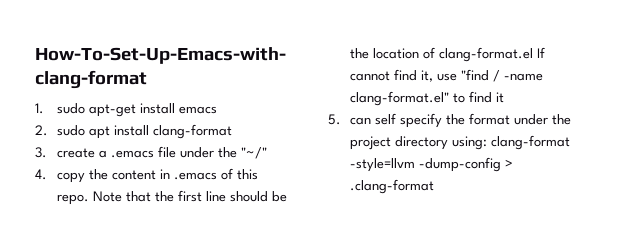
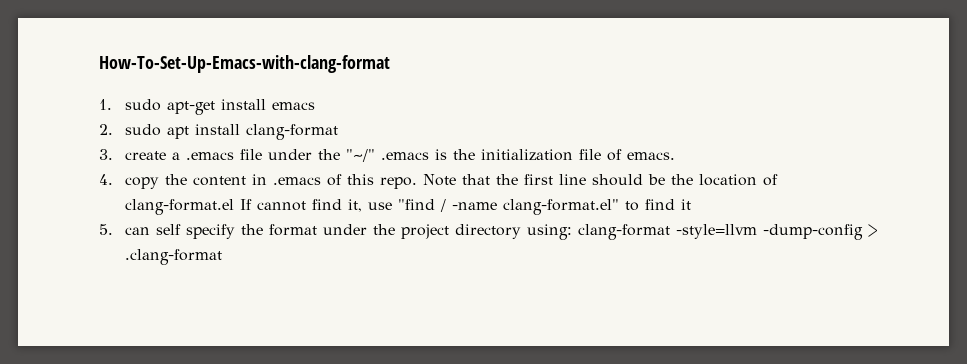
(268, 153) none -> [381,149,676,161] .emacs is the initialization file of emacs.

